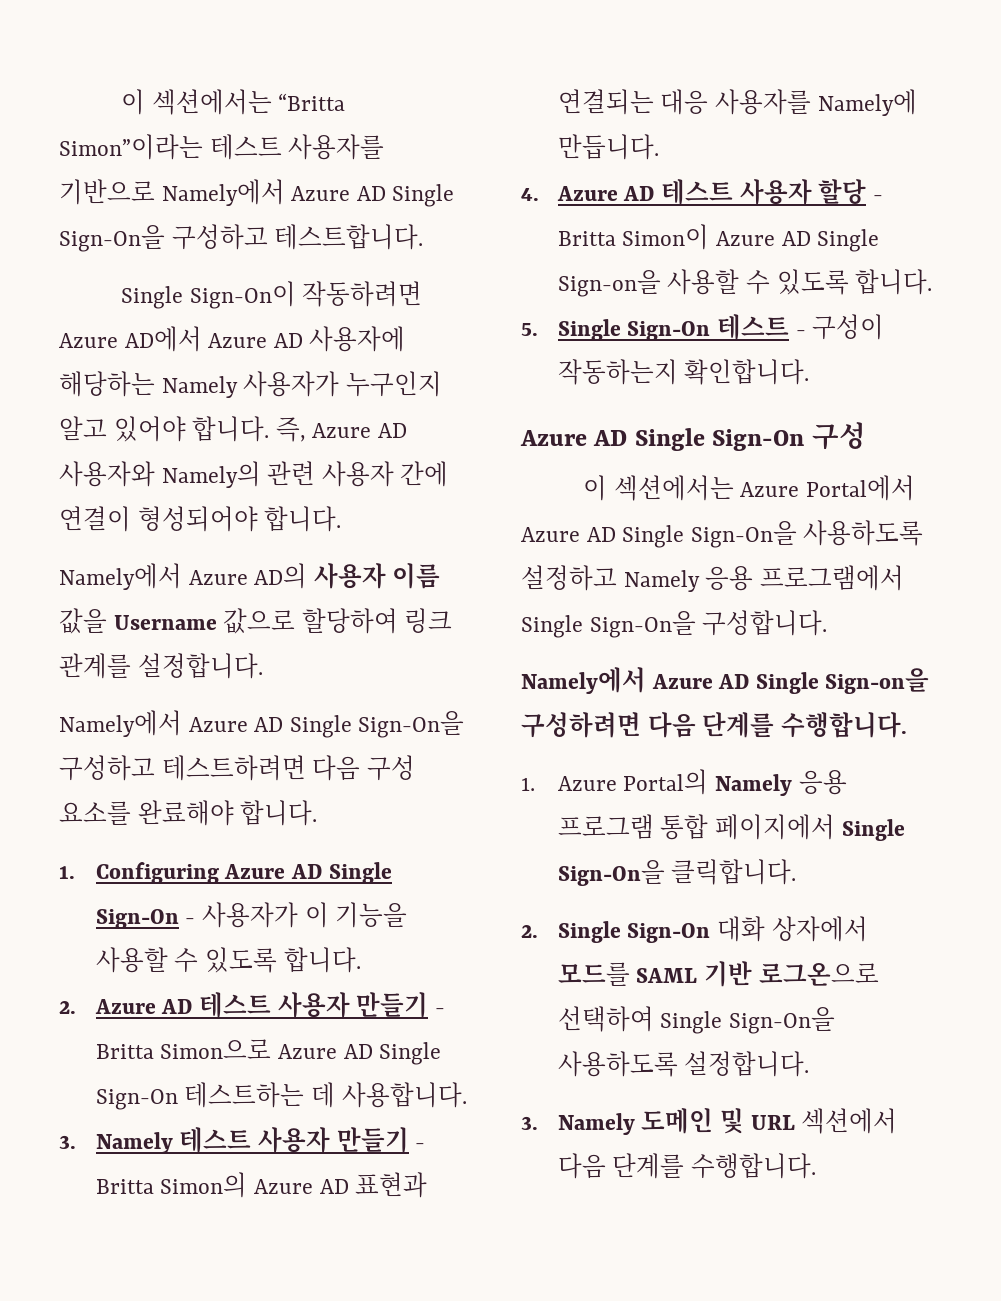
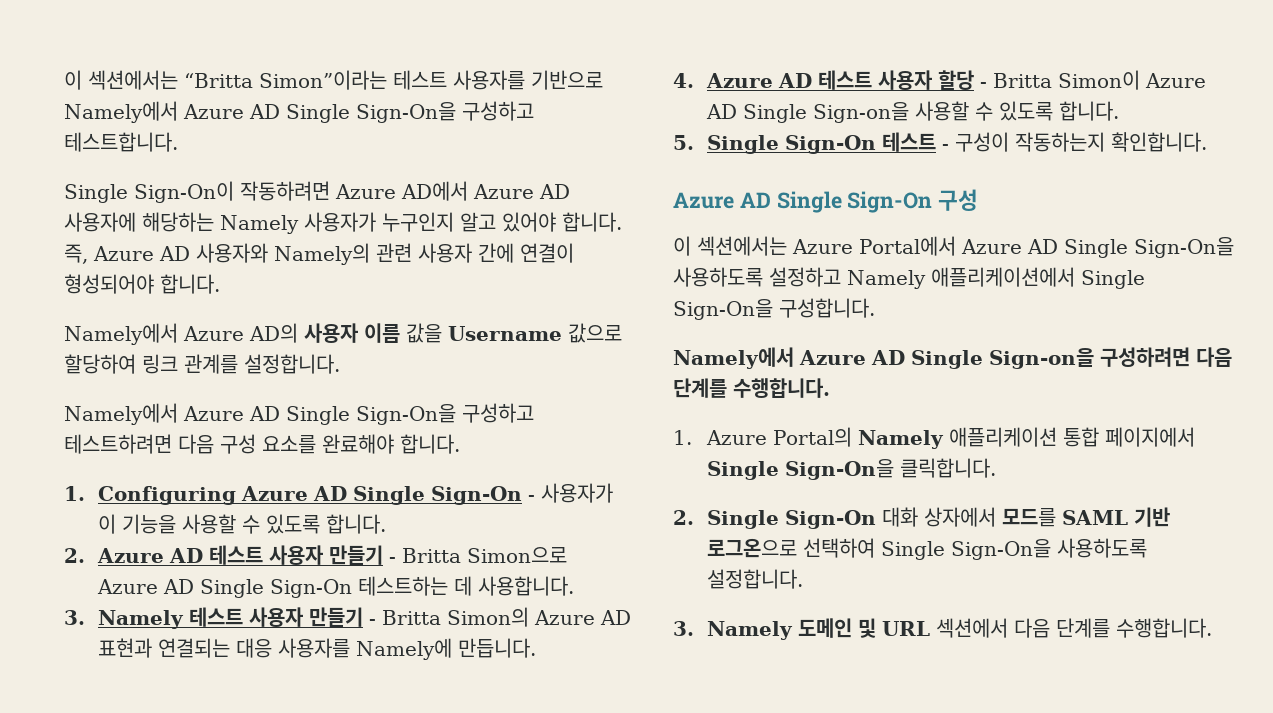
[705,565,904,591] 응용 프로그램에서 -> [931,267,1075,287] 애플리케이션에서
[798,770,847,795] [557,814,654,839] 응용 프로그램 -> [948,427,1057,447] 애플리케이션

